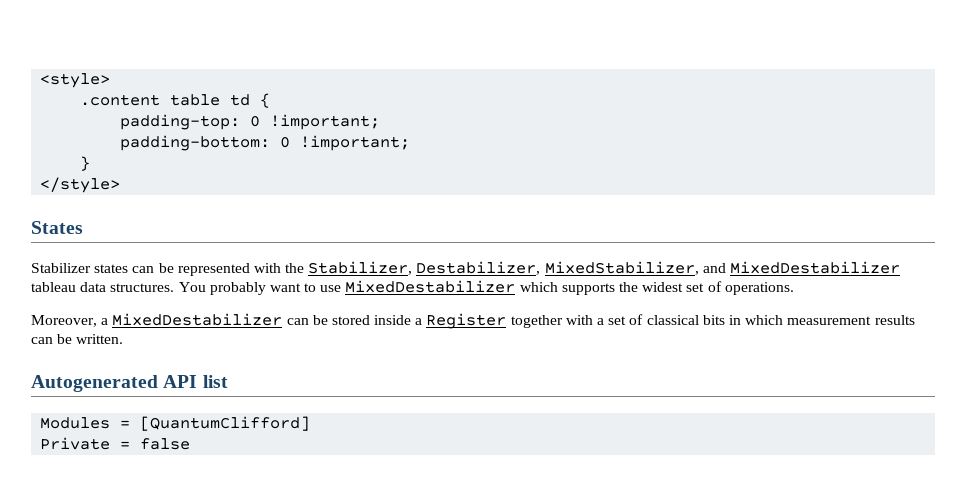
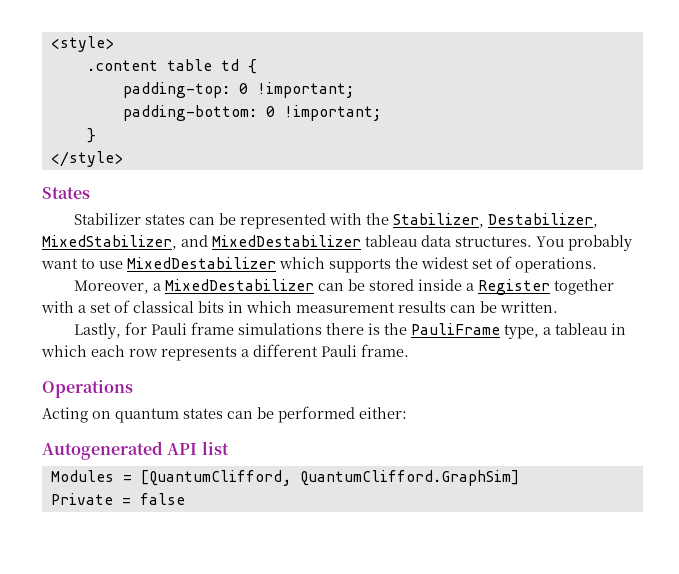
(124, 339) none -> [73,322,626,339] [41,344,409,361] [42,380,133,398] [42,406,407,423] // Lastly, for Pauli frame simulations there is the PauliFrame type, a tableau in which each row represents a different Pauli frame. // Operations // Acting on quantum states can be performed either:
[140,416,311,431] [QuantumClifford] -> [140,470,519,486] [QuantumClifford, QuantumClifford.GraphSim]

